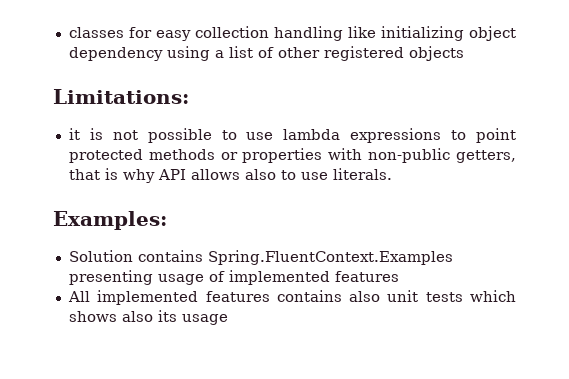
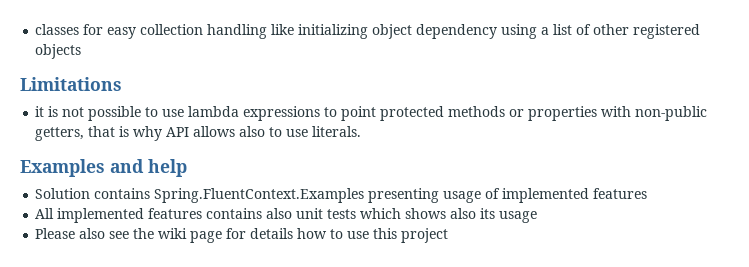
[53,89,189,104] Limitations: -> [20,77,122,91] Limitations
[53,211,167,230] Examples: -> [20,159,187,177] Examples and help
(228, 319) none -> [35,228,449,243] // Please also see the wiki page for details how to use this project

